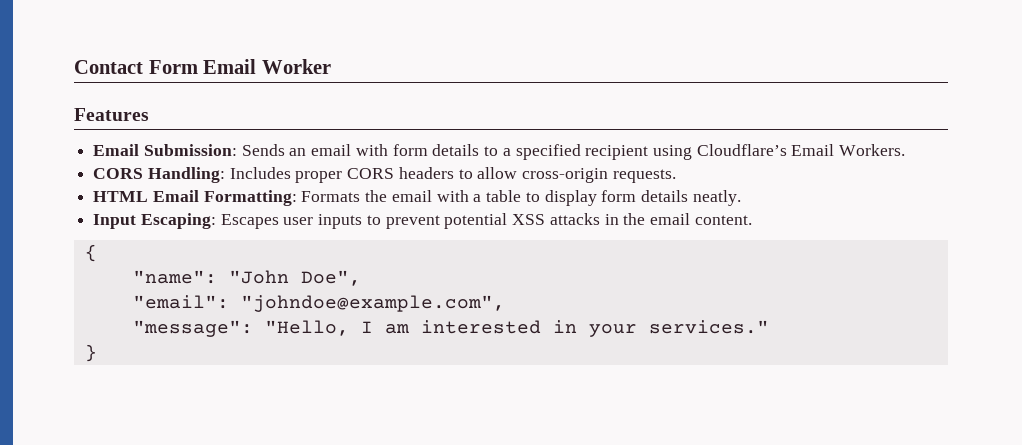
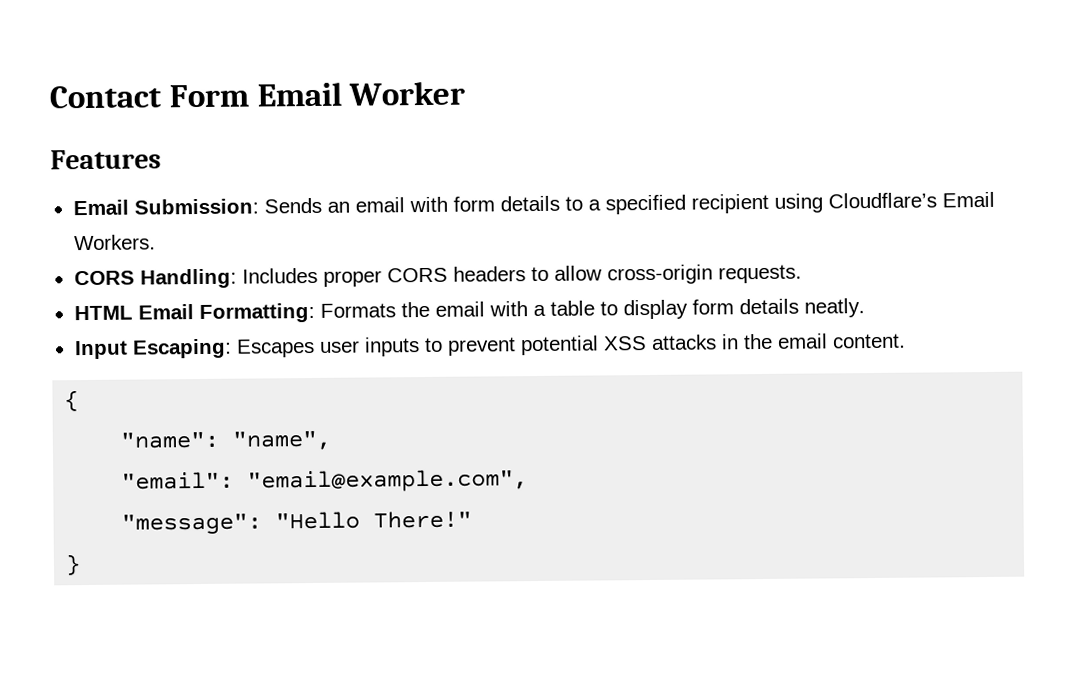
[228,270,361,286] "John Doe", -> [232,430,332,451] "name",
[240,295,505,312] "johndoe@example.com", -> [247,469,529,493] "email@example.com",
[264,320,769,337] "Hello, I am interested in your services." -> [275,510,473,530] "Hello There!"

